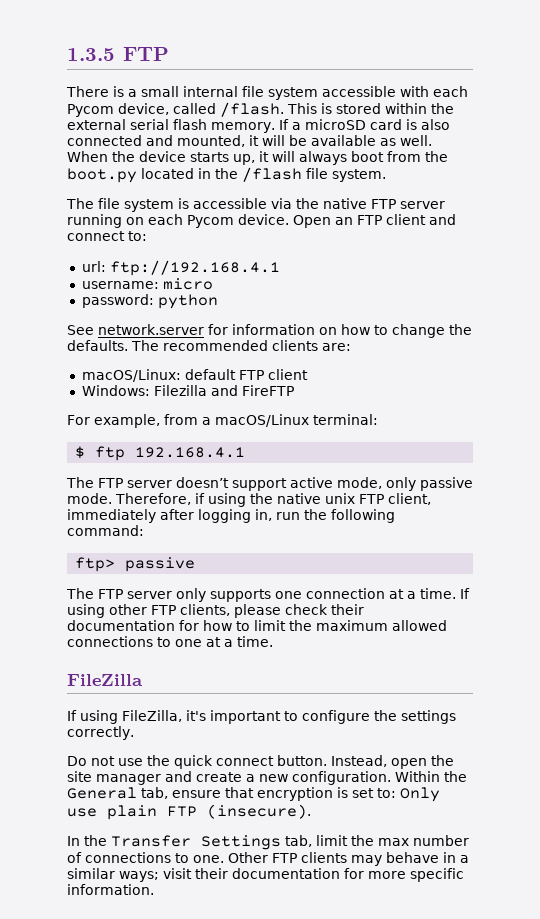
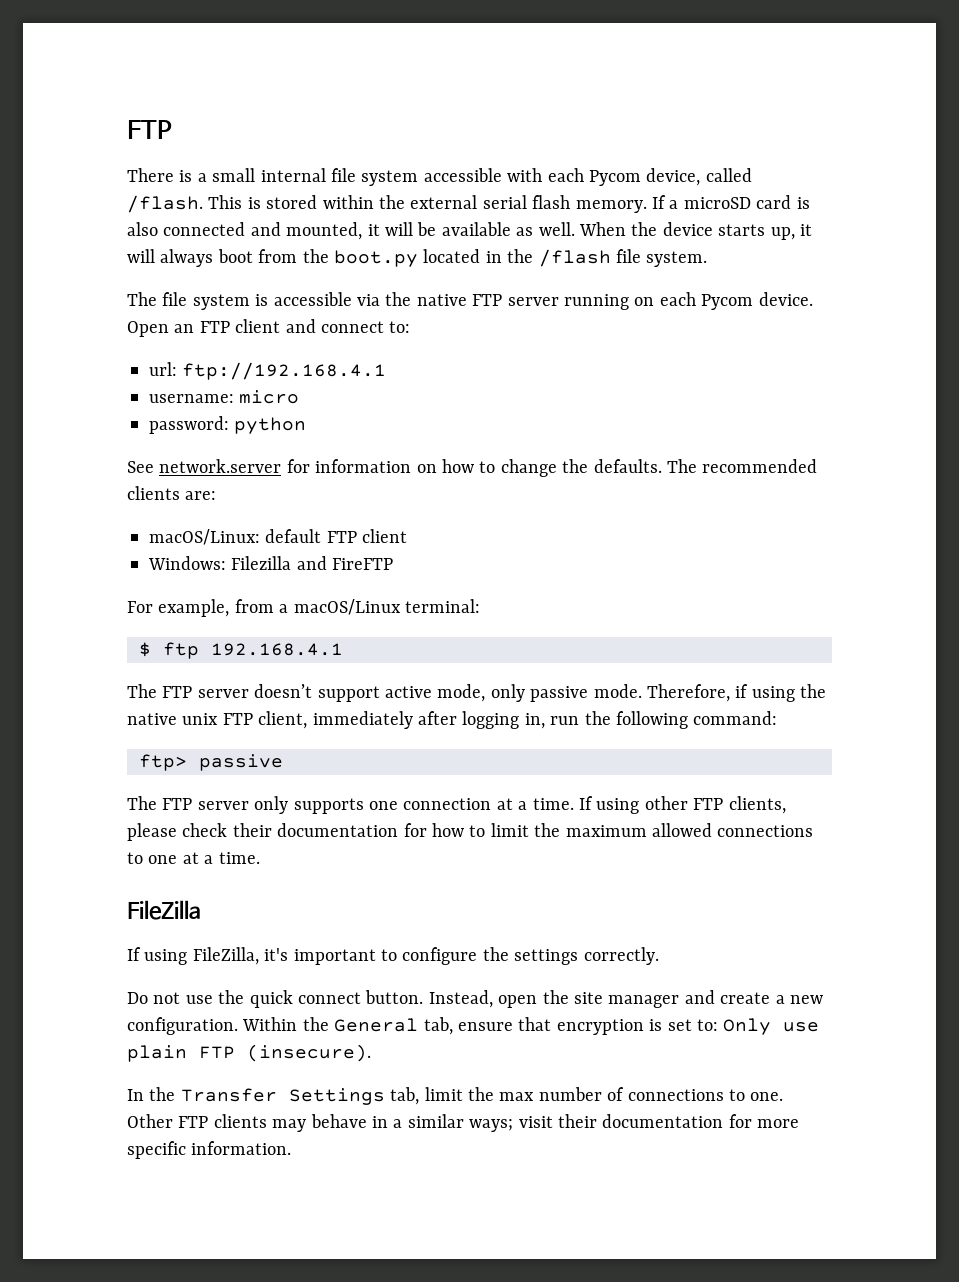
[67,48,115,61] 1.3.5 -> (127, 129) none

